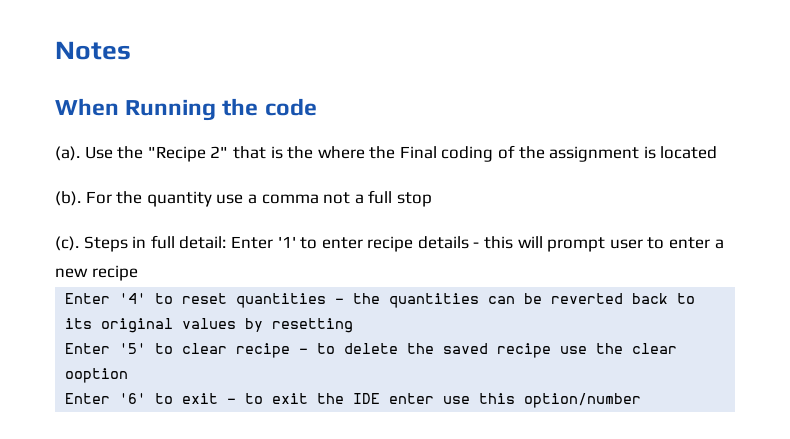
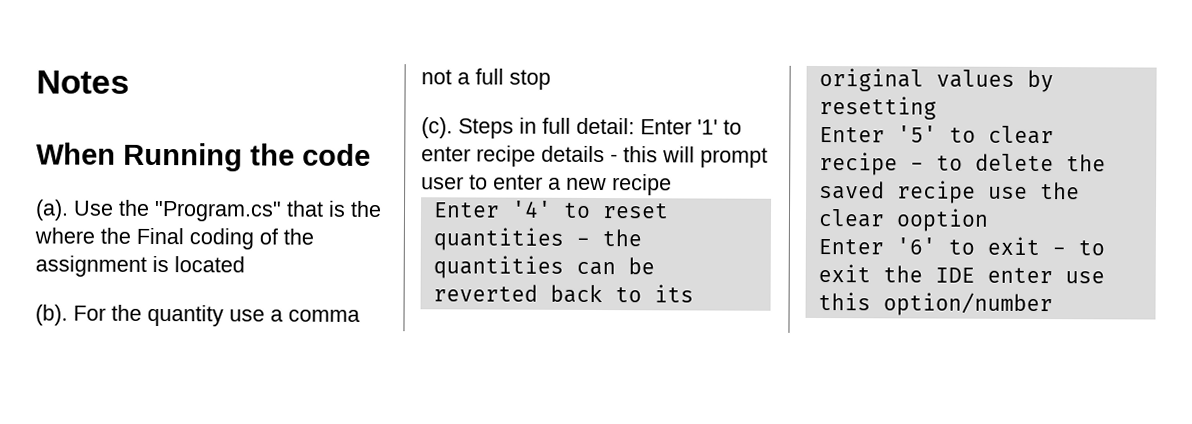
[147,146,229,162] "Recipe 2" -> [154,200,282,222] "Program.cs"

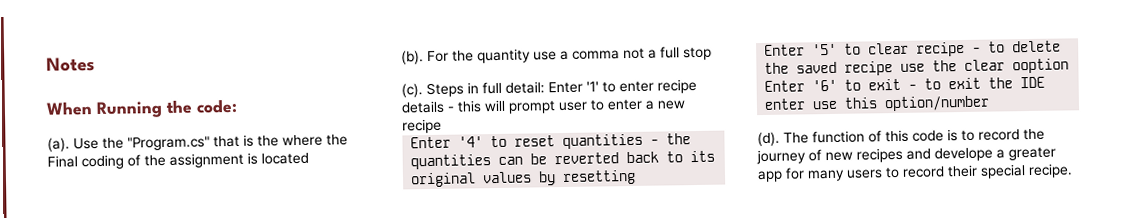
[302,143,371,166] code -> [196,98,238,114] code:
(1053, 304) none -> [757,128,1045,147] [756,146,1056,165] [757,163,1073,183] // (d). The function of this code is to record the journey of new recipes and develope a greater app for many users to record their special recipe.

